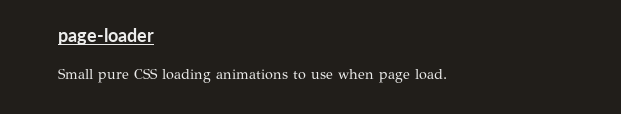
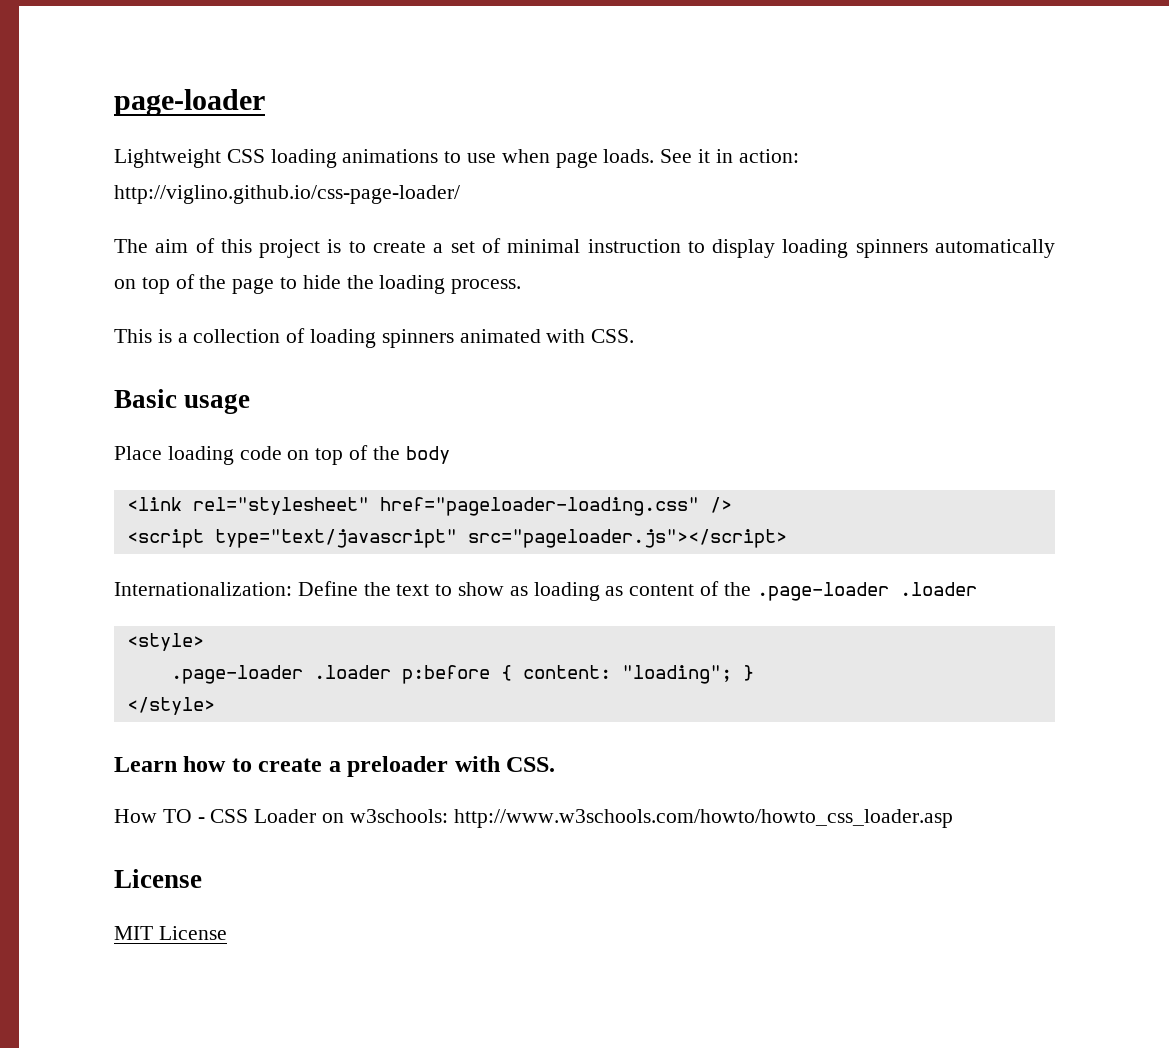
[58,68,129,83] Small pure -> [114,149,221,168] Lightweight
[415,69,447,80] load. -> [603,149,799,163] [114,185,460,204] [114,238,1055,258] [114,274,522,294] [114,328,635,348] [114,389,251,414] [114,445,450,465] [126,497,732,516] [126,529,787,548] [114,581,977,601] [126,633,204,651] [170,665,754,684] [126,697,215,715] [114,756,556,777] [114,809,953,828] [114,869,202,888] [114,926,227,940] loads. See it in action: http://viglino.github.io/css-page-loader/ // The aim of this project is to create a set of minimal instruction to display loading spinners automatically on top of the page to hide the loading process. // This is a collection of loading spinners animated with CSS. // Basic usage // Place loading code on top of the body // <link rel="stylesheet" href="pageloader-loading.css" /> // <script type="text/javascript" src="pageloader.js"></script> // Internationalization: Define the text to show as loading as content of the .page-loader .loader // <style> // .page-loader .loader p:before { content: "loading"; } // </style> // Learn how to create a preloader with CSS. // How TO - CSS Loader on w3schools: http://www.w3schools.com/howto/howto_css_loader.asp // License // MIT License

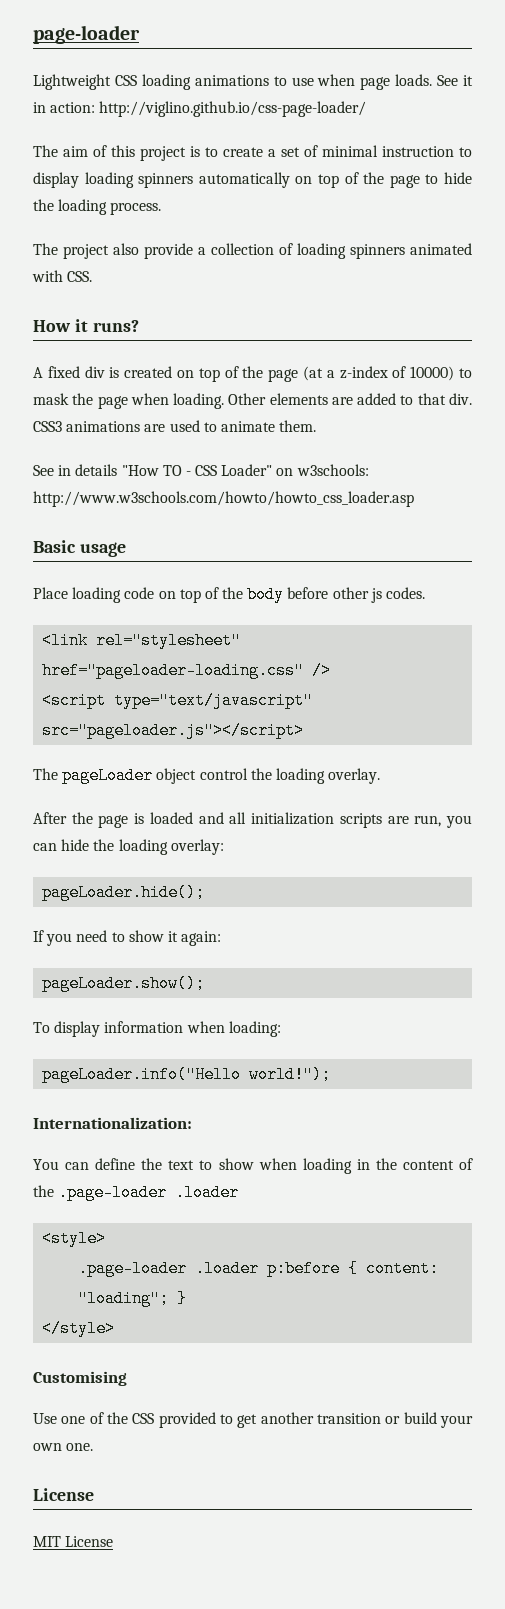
[114,329,172,343] This is -> [33,243,193,259] The project also provide
(635, 336) none -> [33,319,139,332] [33,366,473,382] [33,393,472,409] [33,420,317,432] [33,464,369,476] [33,491,414,507] // How it runs? // A fixed div is created on top of the page (at a z-index of 10000) to mask the page when loading. Other elements are added to that div. CSS3 animations are used to animate them. // See in details "How TO - CSS Loader" on w3schools: http://www.w3schools.com/howto/howto_css_loader.asp
(450, 455) none -> [287,587,426,603] before other js codes.
[114,581,624,601] Internationalization: Define the text to show as loading as -> [33,767,381,784] [33,812,472,828] [33,839,224,855] [42,884,206,901] [33,930,222,946] [42,975,206,992] [33,1021,281,1037] [42,1066,332,1083] [33,1117,192,1129] [33,1158,397,1174] The pageLoader object control the loading overlay. // After the page is loaded and all initialization scripts are run, you can hide the loading overlay: // pageLoader.hide(); // If you need to show it again: // pageLoader.show(); // To display information when loading: // pageLoader.info("Hello world!"); // Internationalization: // You can define the text to show when loading in the
[114,756,556,777] [114,809,953,828] Learn how to create a preloader with CSS. // How TO - CSS Loader on w3schools: http://www.w3schools.com/howto/howto_css_loader.asp -> [33,1371,127,1386] [33,1412,473,1428] [33,1443,94,1451] Customising // Use one of the CSS provided to get another transition or build your own one.

